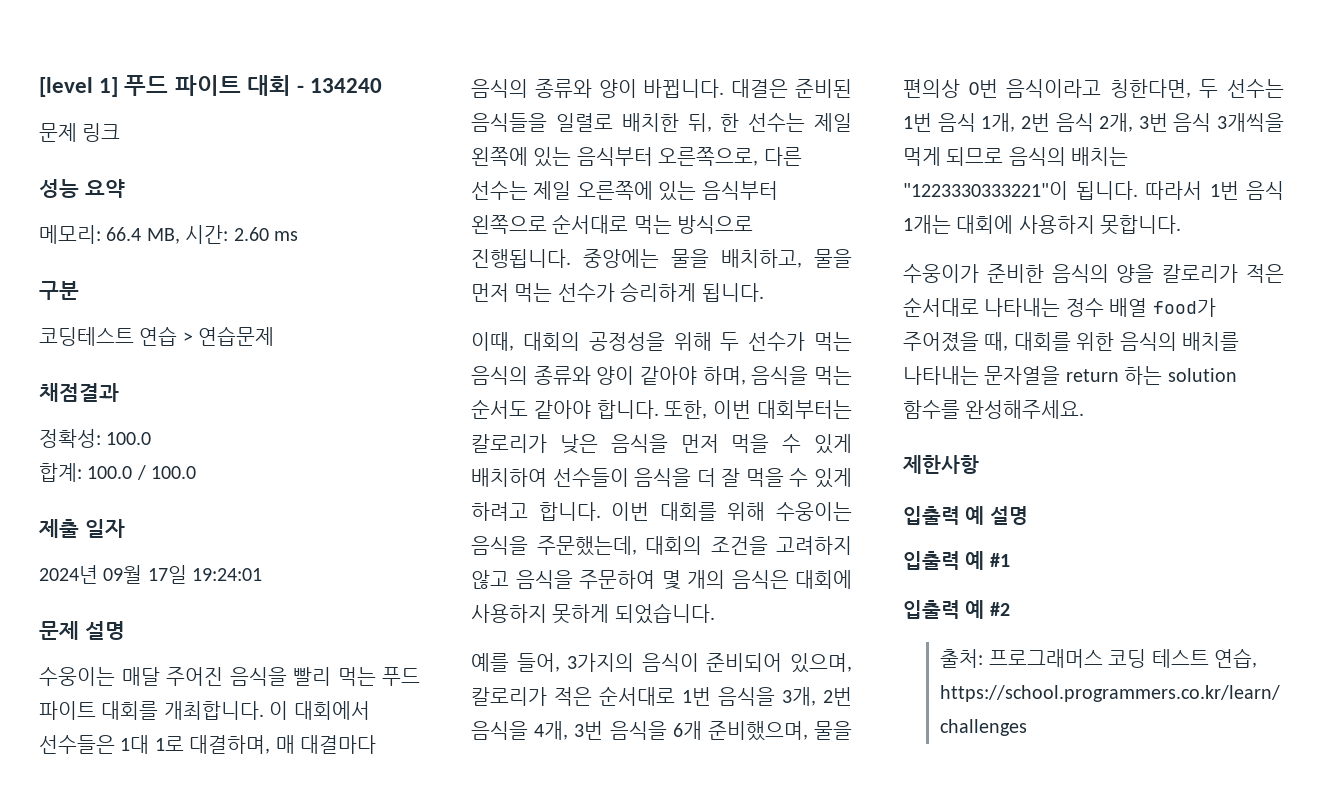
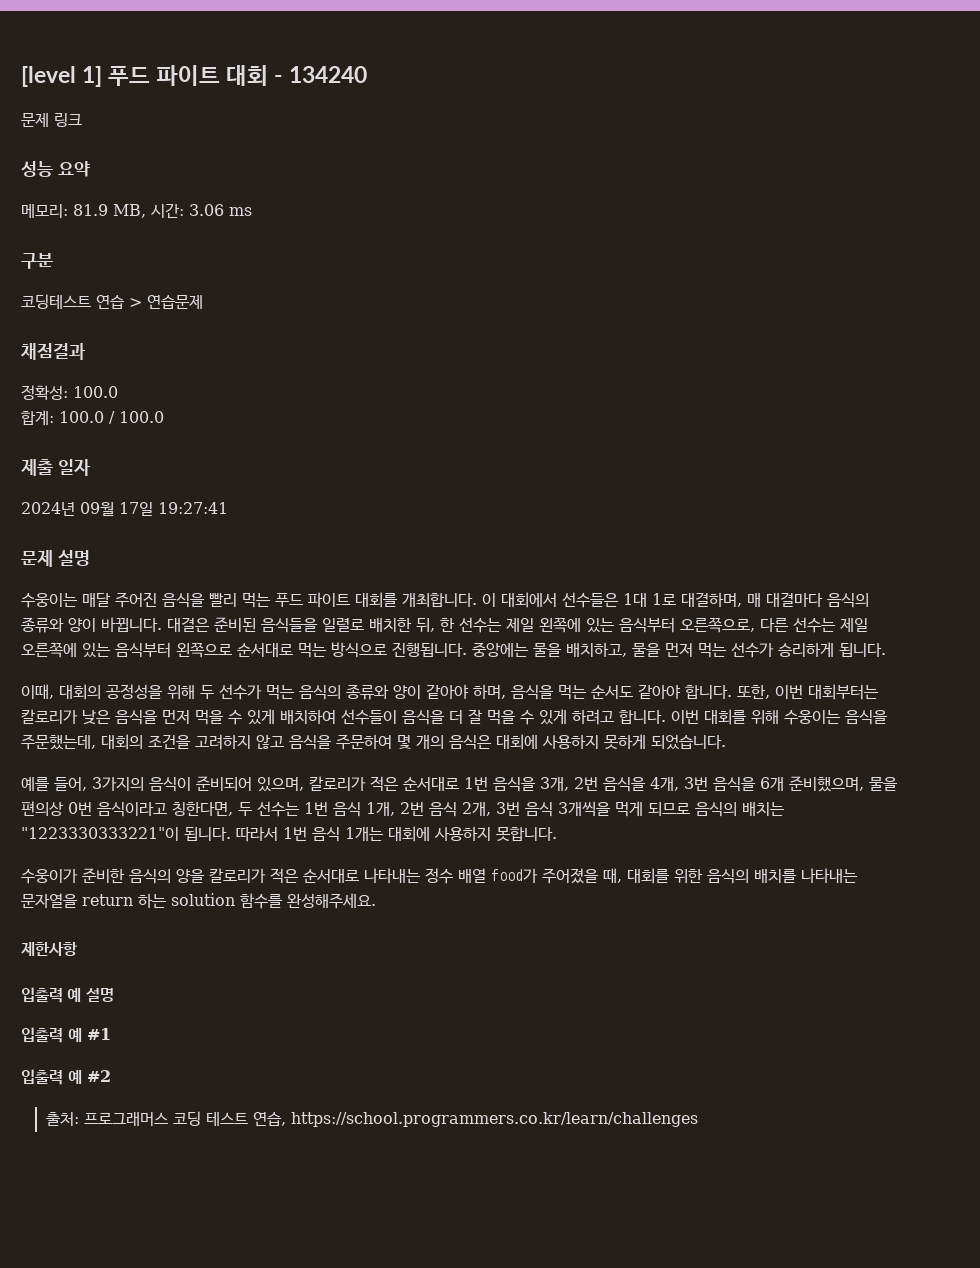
[106,227,142,241] 66.4 -> [73,204,108,216] 81.9
[233,227,269,241] 2.60 -> [189,204,224,216] 3.06
[192,568,263,581] 19:24:01 -> [158,502,228,514] 19:27:41

